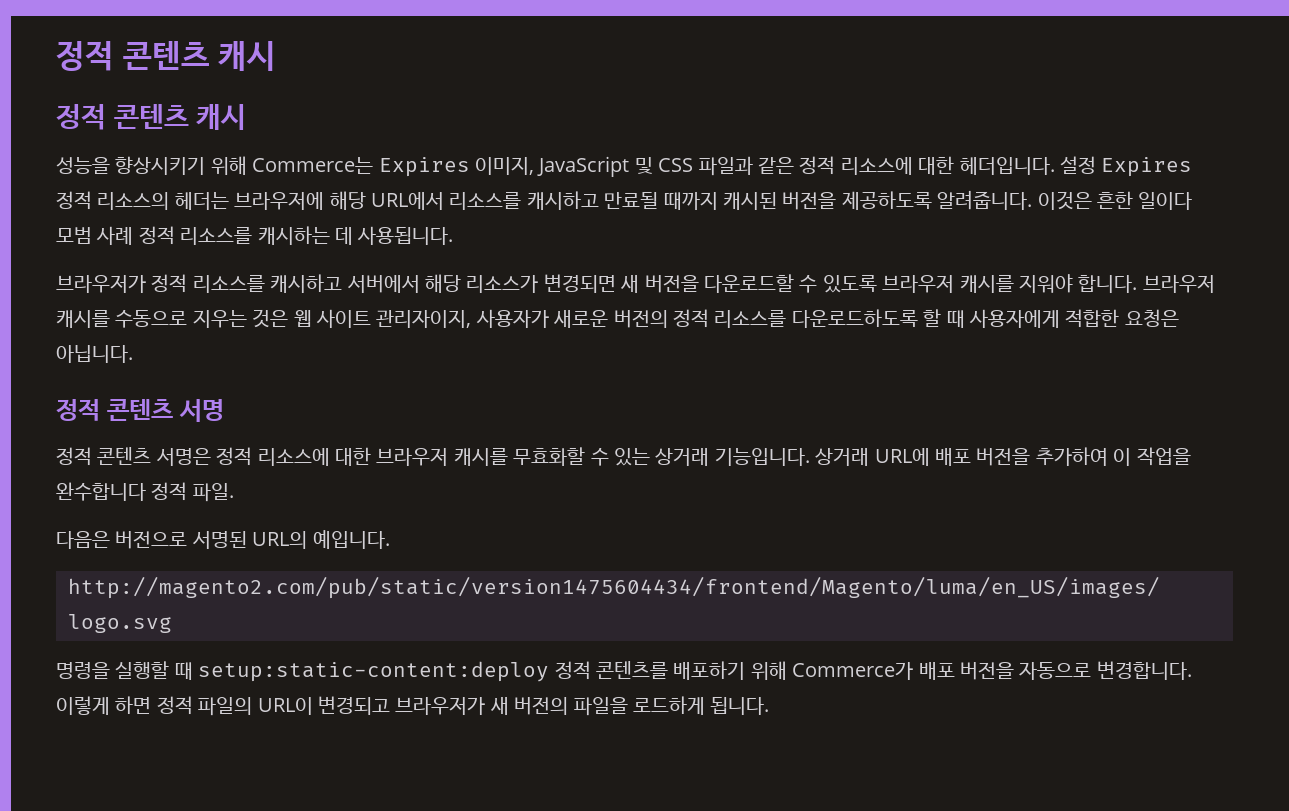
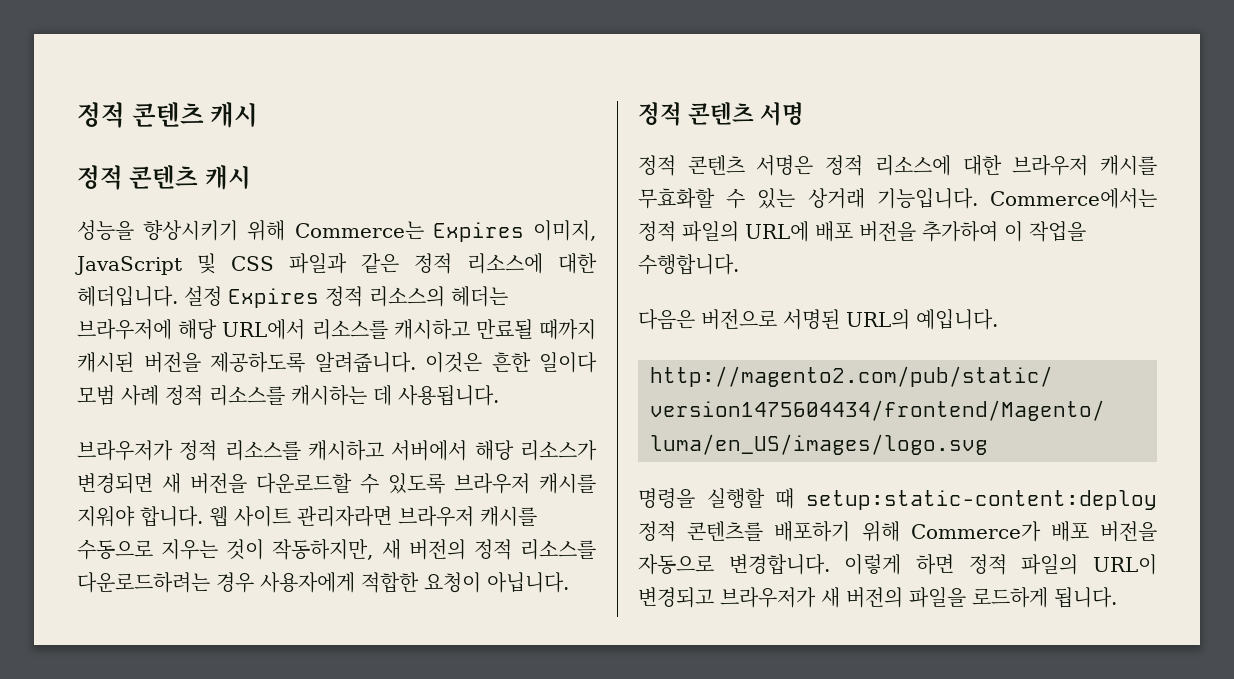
(1138, 284) none -> [209,506,392,527] 웹 사이트 관리자라면
[252,309,965,328] 것은 웹 사이트 관리자이지, 사용자가 새로운 버전의 정적 리소스를 다운로드하도록 할 때 -> [226,539,597,560] [77,572,254,593] 것이 작동하지만, 새 버전의 정적 리소스를 다운로드하려는 경우
[1124,309,1179,327] 요청은 -> [424,572,481,593] 요청이
[815,448,870,466] 상거래 -> [990,188,1157,209] [638,221,739,242] Commerce에서는 정적 파일의
[56,482,234,502] 완수합니다 정적 파일. -> [638,254,739,275] 수행합니다.

